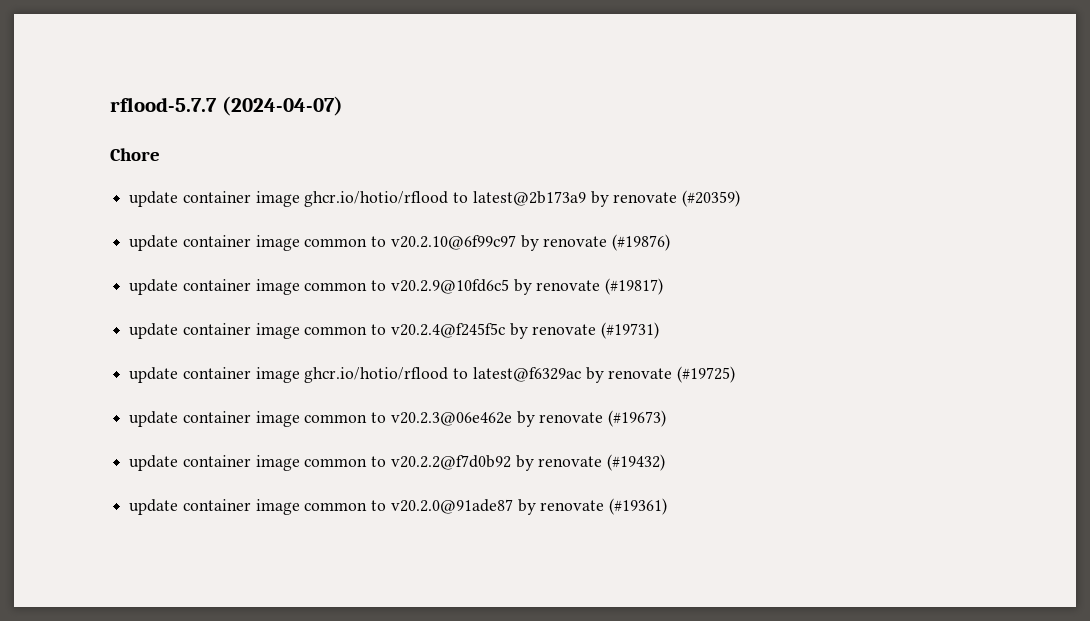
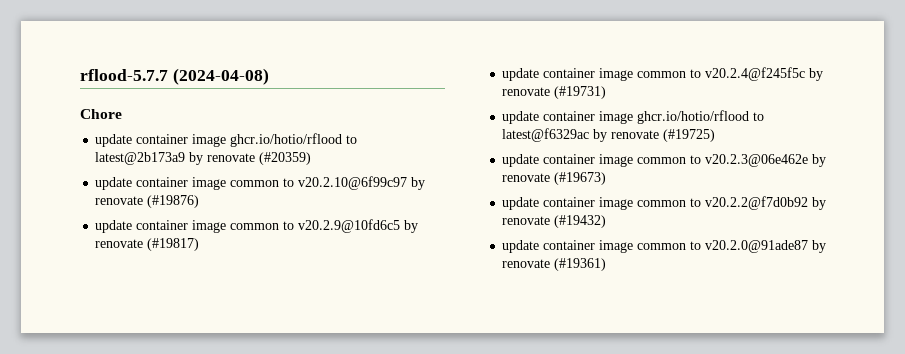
[221,96,343,116] (2024-04-07) -> [172,68,269,85] (2024-04-08)

